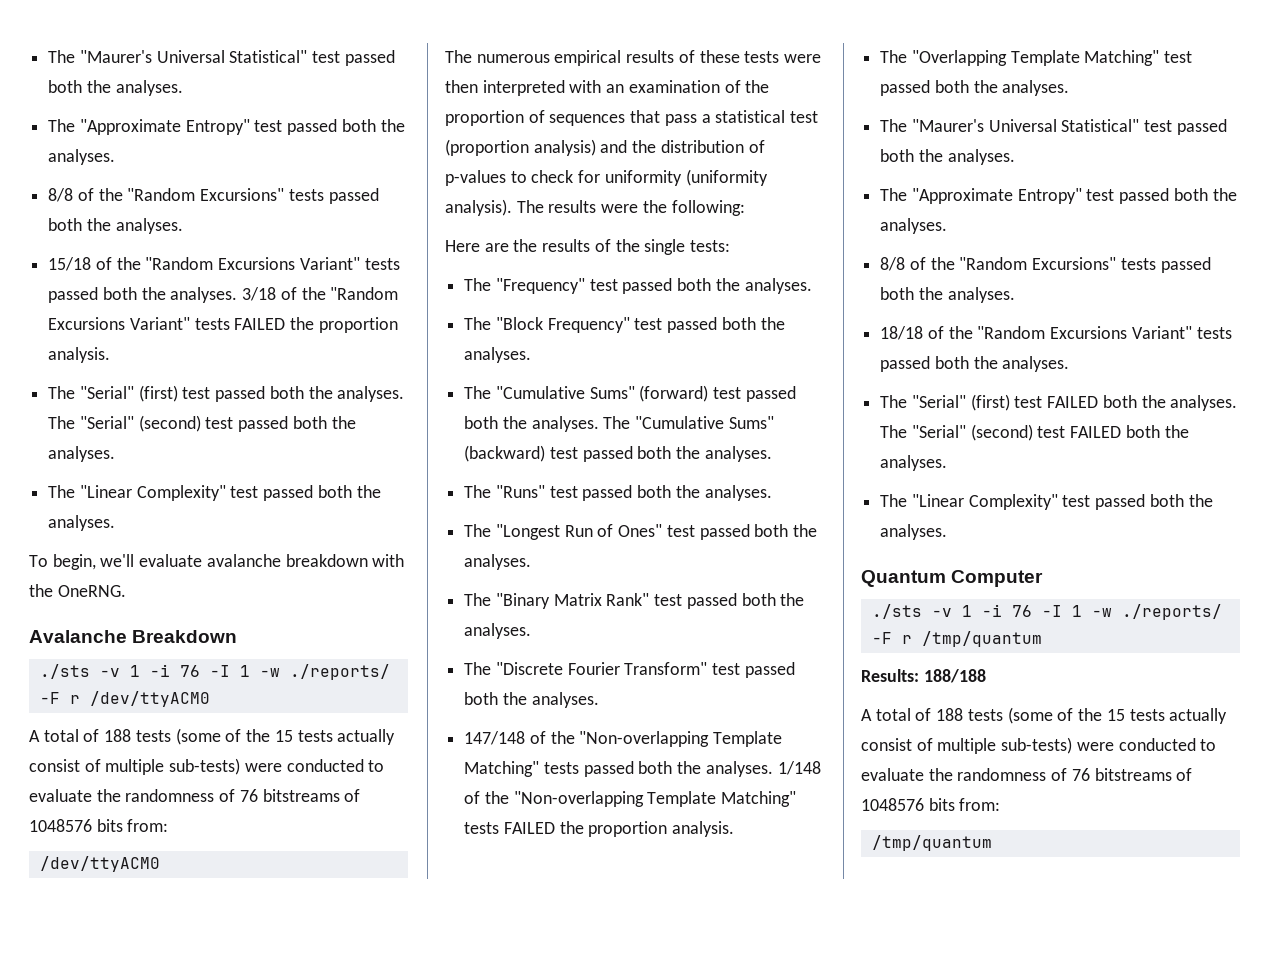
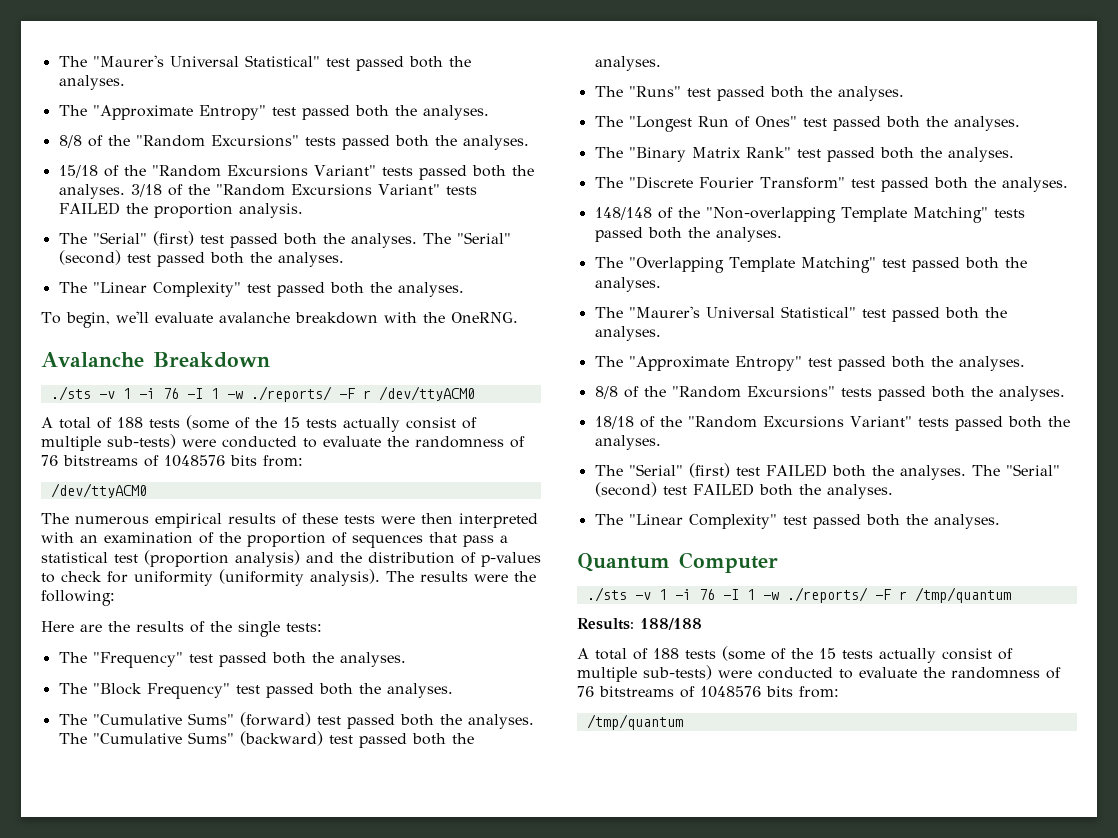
[464,731,526,745] 147/148 -> [594,207,652,220] 148/148
[777,761,821,775] [464,791,797,807] [464,821,735,837] 1/148 of the "Non-overlapping Template Matching" tests FAILED the proportion analysis. -> (782, 234) none

